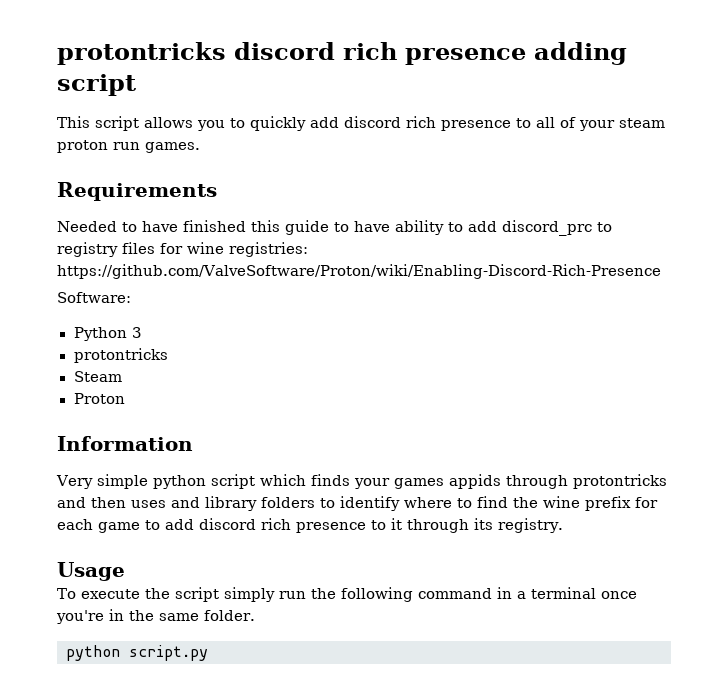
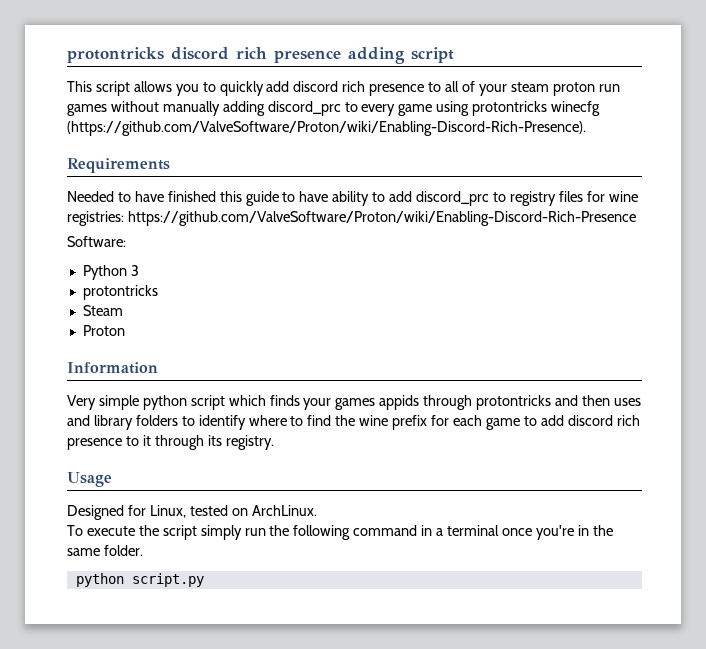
[145,142,200,153] games. -> [67,101,601,116] [67,121,586,136] games without manually adding discord_prc to every game using protontricks winecfg (https://github.com/ValveSoftware/Proton/wiki/Enabling-Discord-Rich-Presence).
(125, 571) none -> [67,505,317,520] // Designed for Linux, tested on ArchLinux.

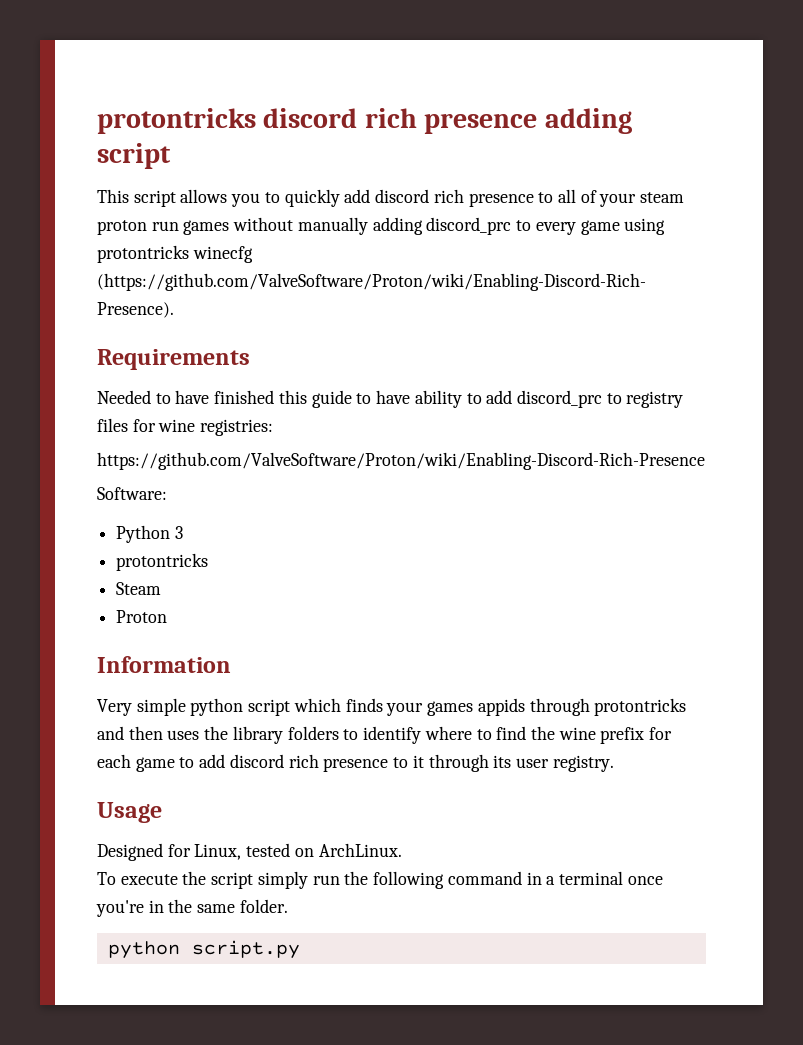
(124, 218) none -> (274, 427) //
[67,415,90,426] and -> [204,726,229,740] the
(222, 440) none -> [515,758,549,768] user

